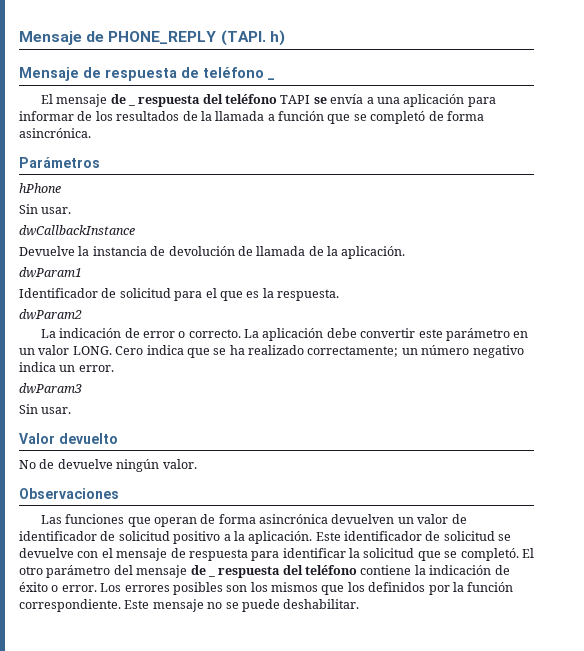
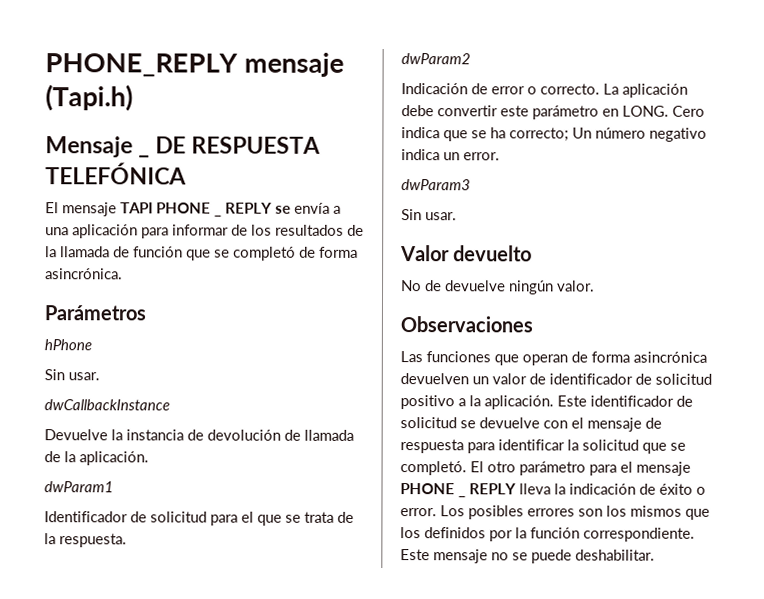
[19,30,285,46] [19,67,264,81] [268,78,275,80] [40,94,126,107] [127,94,311,107] Mensaje de PHONE_REPLY (TAPI. h) // Mensaje de respuesta de teléfono _ // El mensaje de _ respuesta del teléfono TAPI -> [45,52,345,77] [45,84,133,112] [45,136,322,158] [45,162,187,185] [45,202,272,217] PHONE_REPLY mensaje (Tapi.h) // Mensaje _ DE RESPUESTA TELEFÓNICA // El mensaje TAPI PHONE _ REPLY
[267,114,275,121] a -> [113,246,130,258] de
[246,291,260,298] es -> [285,511,354,523] se trata de
[40,328,122,338] La indicación -> [401,83,468,95] Indicación
[19,345,70,355] un valor -> (619, 112) none
[248,345,418,357] realizado correctamente; un -> [509,127,592,142] correcto; Un
[113,565,206,578] [207,565,412,578] del mensaje de _ respuesta del teléfono contiene -> [589,461,691,476] [400,483,551,498] para el mensaje PHONE _ REPLY lleva
[124,582,223,595] errores posibles -> [468,505,575,520] posibles errores

